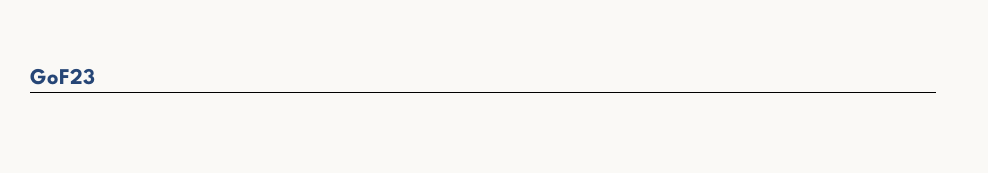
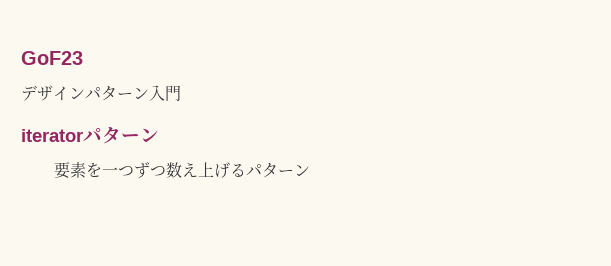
(95, 76) none -> [21,85,181,101] [21,126,159,144] [53,162,310,179] // デザインパターン入門 // iteratorパターン // 要素を一つずつ数え上げるパターン

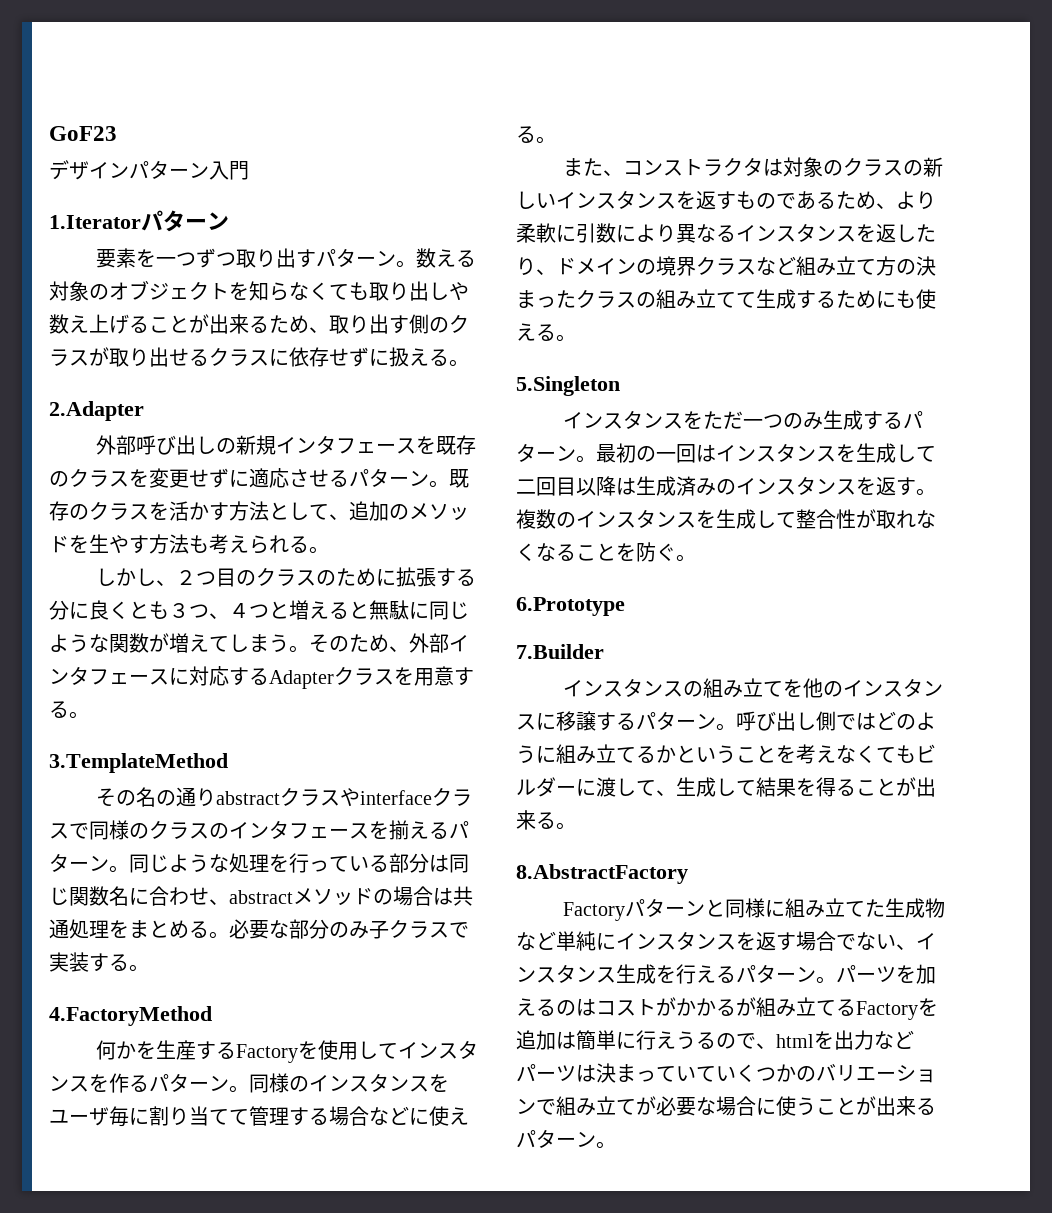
[21,129,83,142] iterator -> [49,215,141,229] 1.Iterator
[165,162,310,178] 数え上げるパターン -> [235,248,476,268] [49,280,469,301] [49,314,469,334] [49,347,469,367] [49,401,144,421] [95,435,476,455] [49,468,469,488] [49,501,469,521] [49,534,329,554] [95,567,476,587] [49,600,469,620] [49,633,469,653] [49,666,474,689] [49,701,89,719] [49,753,228,773] [95,787,472,807] [49,820,469,840] [49,853,469,873] [49,886,473,906] [49,919,469,939] [49,952,149,972] [49,1006,212,1026] [95,1040,478,1063] [49,1073,449,1093] [49,1106,469,1127] [516,126,556,144] [562,157,943,177] [516,190,936,210] [516,223,936,243] [516,256,936,276] [516,289,936,309] [516,323,576,342] [516,376,620,396] [562,410,923,430] [516,443,936,463] [516,476,936,496] [516,509,936,529] [516,542,696,562] [516,597,625,616] [516,644,604,659] [562,678,943,698] [516,711,936,731] [516,744,936,764] [516,777,936,797] [516,810,576,830] [516,864,688,884] [562,898,945,921] [516,931,936,951] [516,964,936,984] [516,997,938,1020] [516,1030,914,1050] [516,1063,936,1083] [516,1096,936,1116] [516,1129,616,1149] 取り出すパターン。数える対象のオブジェクトを知らなくても取り出しや数え上げることが出来るため、取り出す側のクラスが取り出せるクラスに依存せずに扱える。 // 2.Adapter // 外部呼び出しの新規インタフェースを既存のクラスを変更せずに適応させるパターン。既存のクラスを活かす方法として、追加のメソッドを生やす方法も考えられる。 // しかし、２つ目のクラスのために拡張する分に良くとも３つ、４つと増えると無駄に同じような関数が増えてしまう。そのため、外部インタフェースに対応するAdapterクラスを用意する。 // 3.TemplateMethod // その名の通りabstractクラスやinterfaceクラスで同様のクラスのインタフェースを揃えるパターン。同じような処理を行っている部分は同じ関数名に合わせ、abstractメソッドの場合は共通処理をまとめる。必要な部分のみ子クラスで実装する。 // 4.FactoryMethod // 何かを生産するFactoryを使用してインスタンスを作るパターン。同様のインスタンスをユーザ毎に割り当てて管理する場合などに使える。 // また、コンストラクタは対象のクラスの新しいインスタンスを返すものであるため、より柔軟に引数により異なるインスタンスを返したり、ドメインの境界クラスなど組み立て方の決まったクラスの組み立てて生成するためにも使える。 // 5.Singleton // インスタンスをただ一つのみ生成するパターン。最初の一回はインスタンスを生成して二回目以降は生成済みのインスタンスを返す。複数のインスタンスを生成して整合性が取れなくなることを防ぐ。 // 6.Prototype // 7.Builder // インスタンスの組み立てを他のインスタンスに移譲するパターン。呼び出し側ではどのように組み立てるかということを考えなくてもビルダーに渡して、生成して結果を得ることが出来る。 // 8.AbstractFactory // Factoryパターンと同様に組み立てた生成物など単純にインスタンスを返す場合でない、インスタンス生成を行えるパターン。パーツを加えるのはコストがかかるが組み立てるFactoryを追加は簡単に行えうるので、htmlを出力などパーツは決まっていていくつかのバリエーションで組み立てが必要な場合に使うことが出来るパターン。

